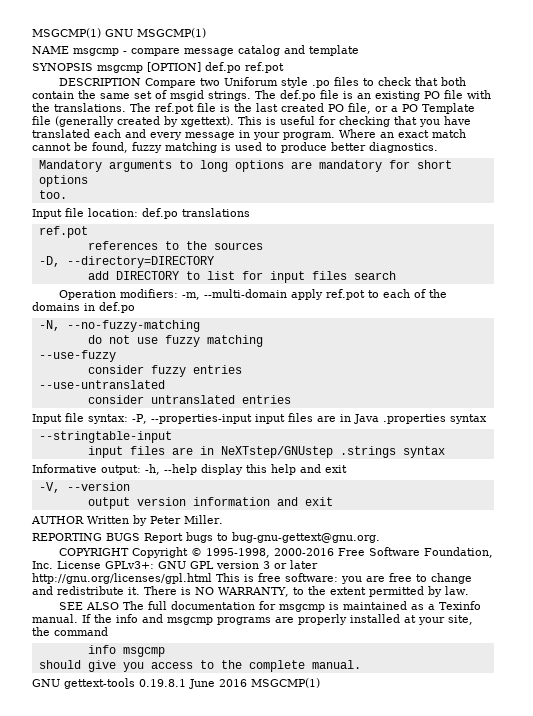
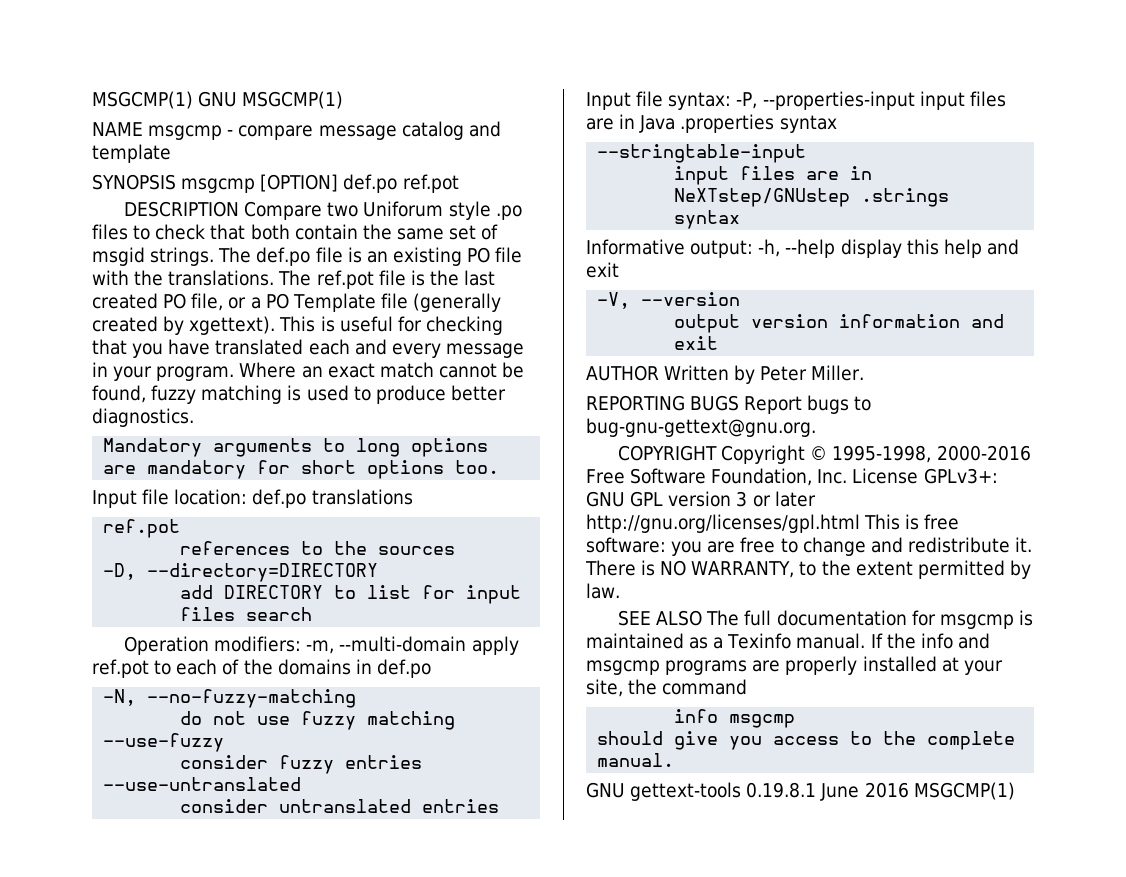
(88, 181) // -> (445, 469) none

